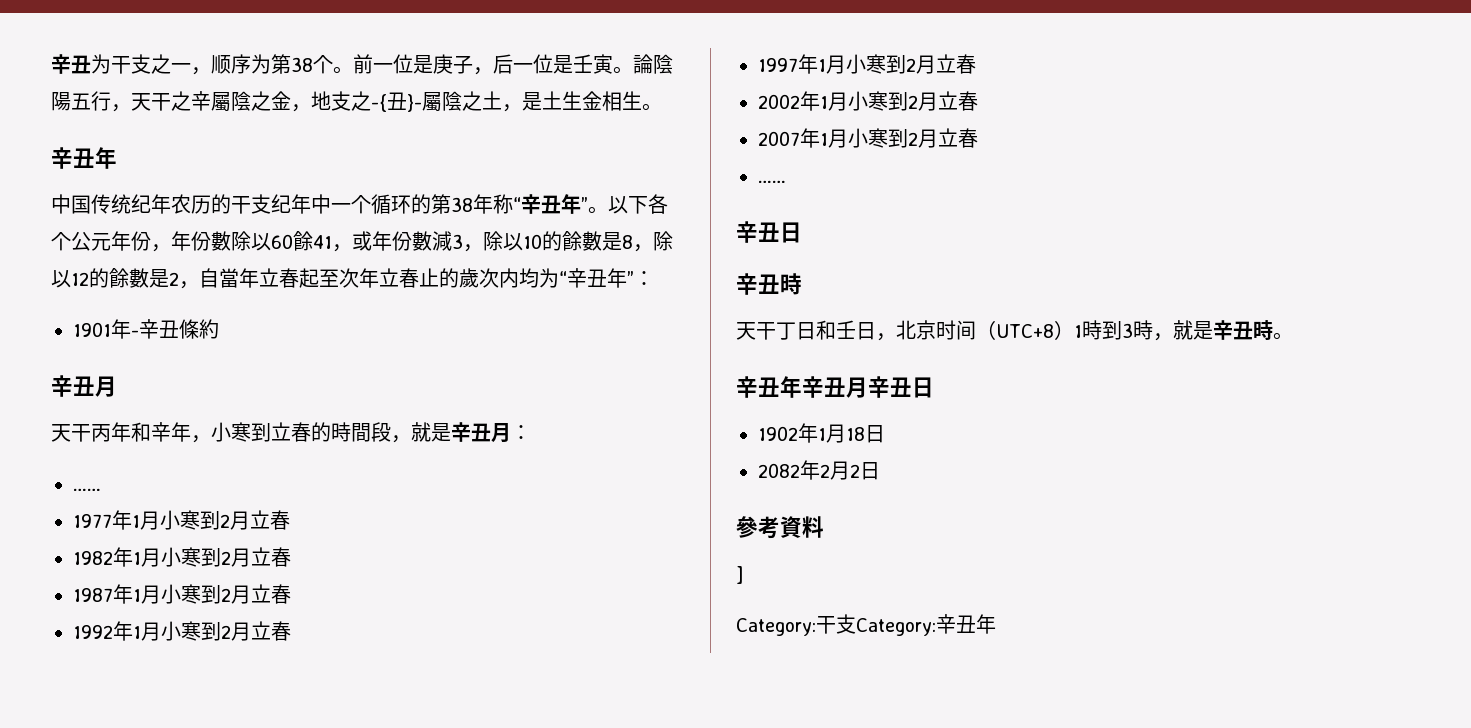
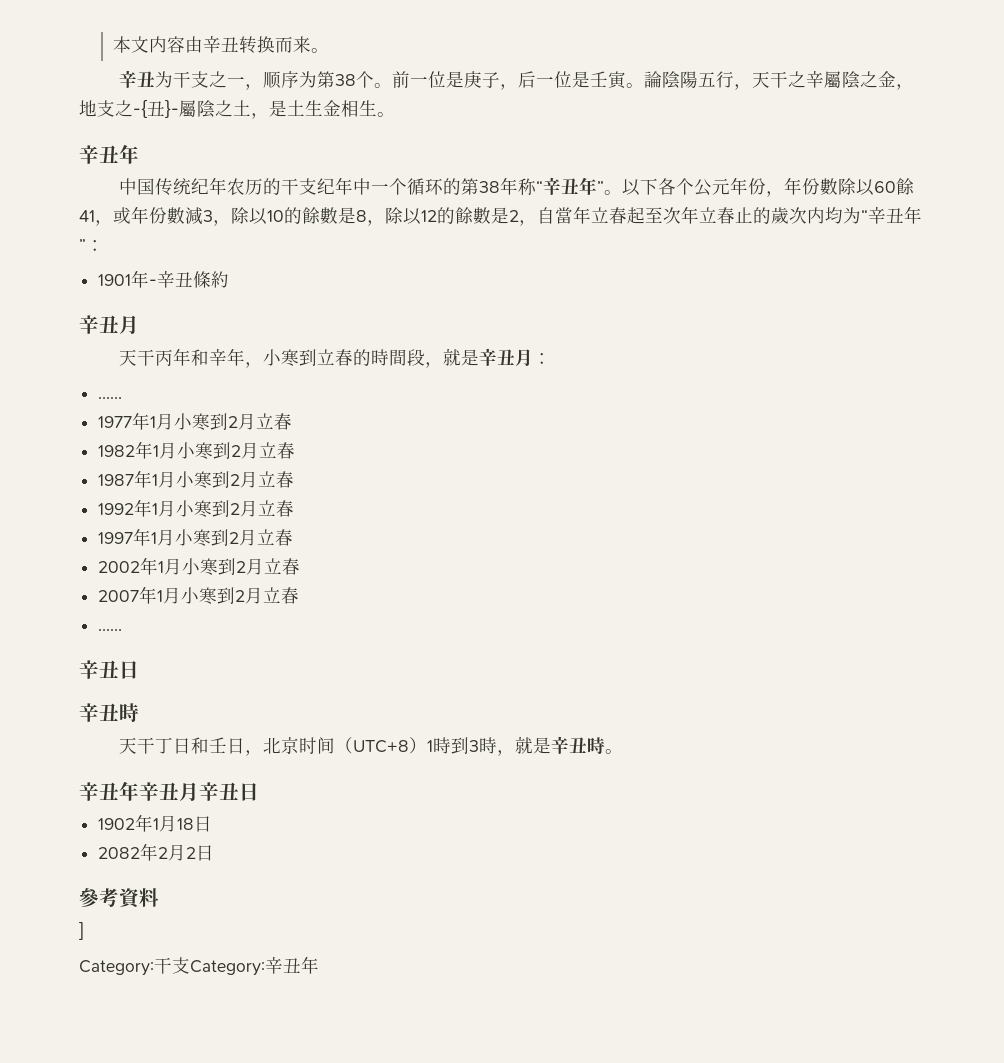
(51, 64) none -> [113,35,330,54] 本文内容由辛丑转换而来。 //

